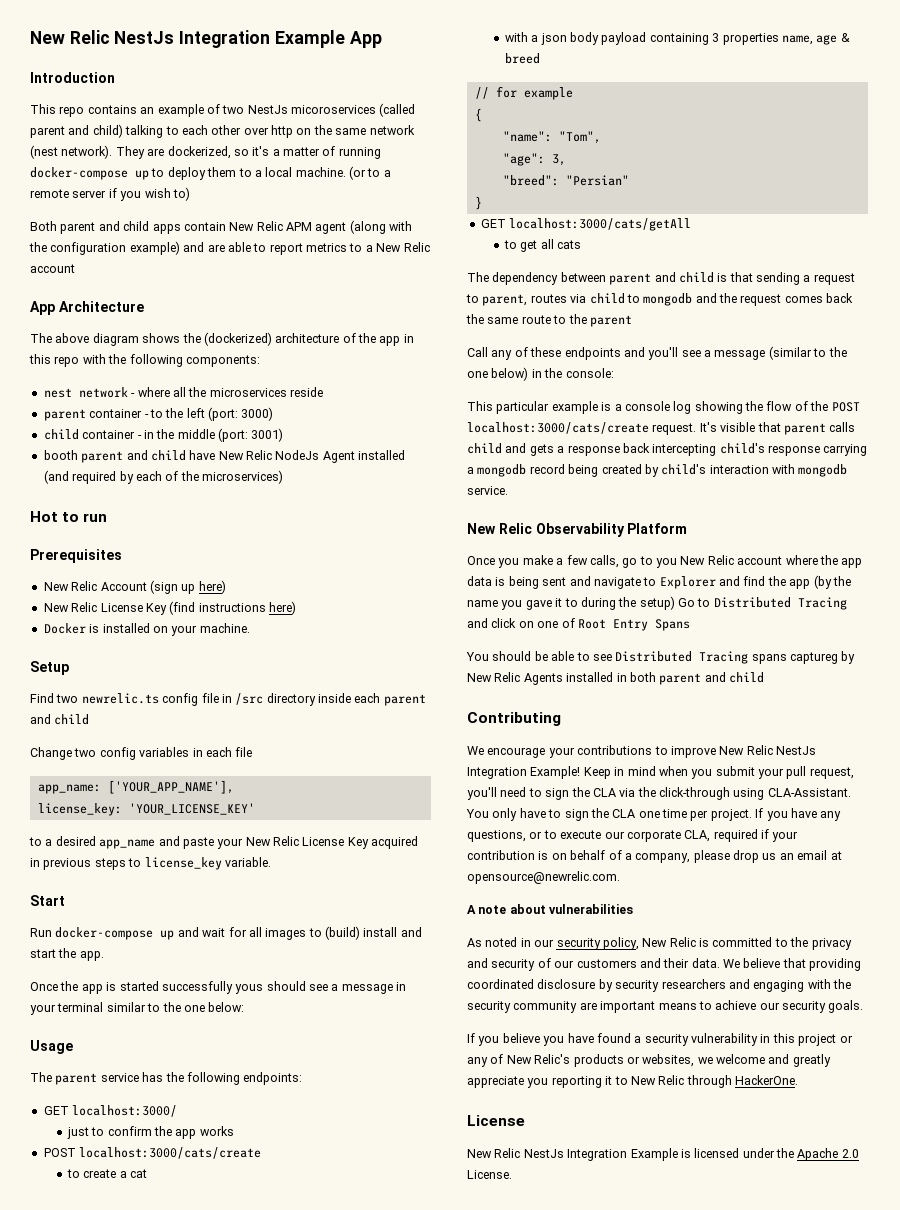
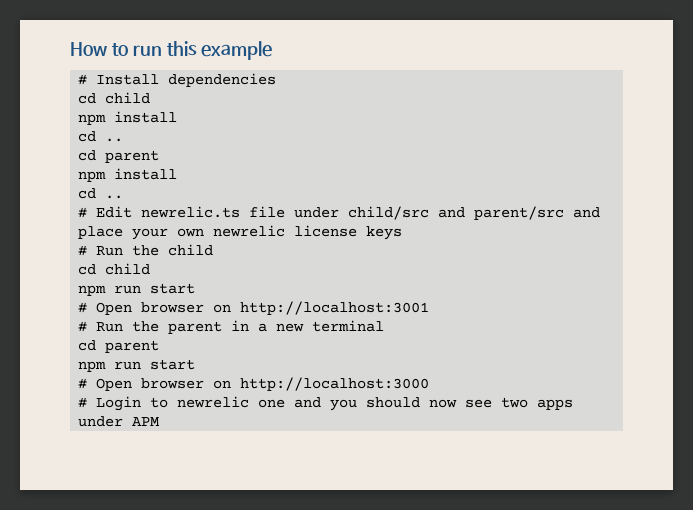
[30,30,382,48] [30,72,115,83] [30,103,416,117] [30,124,415,138] [30,145,381,159] [30,166,391,180] [30,187,190,201] [30,220,413,234] [29,241,430,255] [30,264,75,273] [30,301,144,315] [30,332,414,346] [29,354,260,367] [43,387,323,398] [43,407,274,421] [43,428,284,442] [43,450,406,463] [43,470,283,484] [30,511,108,522] [30,549,122,563] [43,580,226,594] [43,601,296,615] [43,623,250,636] [30,661,69,675] [30,693,426,706] [30,714,90,725] [30,747,253,760] [37,780,234,794] [37,803,255,816] [29,836,419,849] [30,857,271,870] [30,895,65,906] [30,926,422,940] [30,948,104,961] [30,981,407,994] [30,1002,245,1015] [30,1040,73,1054] [30,1072,303,1085] [43,1105,178,1117] [66,1126,234,1139] [43,1147,262,1159] [66,1169,148,1178] [504,32,850,45] [504,53,540,64] [474,86,573,100] [474,108,482,122] [502,131,601,144] [502,153,566,166] [502,175,629,186] [474,196,482,210] [480,218,692,231] [503,239,582,252] [467,272,855,285] [466,293,854,306] [466,314,632,327] [467,346,847,360] [467,367,614,381] [467,401,860,414] [467,422,856,435] [467,443,868,456] [467,464,848,477] [467,486,508,495] [467,523,688,537] [467,555,863,568] [467,575,851,589] [467,596,847,610] [467,618,690,631] [466,651,856,664] [467,672,764,685] [467,712,561,726] [467,745,816,758] [467,766,854,779] [467,787,851,800] [466,808,842,821] [467,829,799,842] [467,850,842,863] [467,871,620,884] [467,904,634,914] [467,937,852,950] [467,958,862,971] [467,979,851,992] [467,1000,864,1013] [467,1033,853,1046] [467,1054,831,1067] [467,1075,798,1088] [467,1115,525,1126] [467,1148,859,1161] [467,1170,512,1179] New Relic NestJs Integration Example App // Introduction // This repo contains an example of two NestJs micoroservices (called parent and child) talking to each other over http on the same network (nest network). They are dockerized, so it's a matter of running docker-compose up to deploy them to a local machine. (or to a remote server if you wish to) // Both parent and child apps contain New Relic APM agent (along with the configuration example) and are able to report metrics to a New Relic account // App Architecture // The above diagram shows the (dockerized) architecture of the app in this repo with the following components: // nest network - where all the microservices reside // parent container - to the left (port: 3000) // child container - in the middle (port: 3001) // booth parent and child have New Relic NodeJs Agent installed (and required by each of the microservices) // Hot to run // Prerequisites // New Relic Account (sign up here) // New Relic License Key (find instructions here) // Docker is installed on your machine. // Setup // Find two newrelic.ts config file in /src directory inside each parent and child // Change two config variables in each file // app_name: ['YOUR_APP_NAME'], // license_key: 'YOUR_LICENSE_KEY' // to a desired app_name and paste your New Relic License Key acquired in previous steps to license_key variable. // Start // Run docker-compose up and wait for all images to (build) install and start the app. // Once the app is started successfully yous should see a message in your terminal similar to the one below: // Usage // The parent service has the following endpoints: // GET localhost:3000/ // just to confirm the app works // POST localhost:3000/cats/create // to create a cat // with a json body payload containing 3 properties name, age & breed // // for example // { // "name": "Tom", // "age": 3, // "breed": "Persian" // } // GET localhost:3000/cats/getAll // to get all cats // The dependency between parent and child is that sending a request to parent, routes via child to mongodb and the request comes back the same route to the parent // Call any of these endpoints and you'll see a message (similar to the one below) in the console: // This particular example is a console log showing the flow of the POST localhost:3000/cats/create request. It's visible that parent calls child and gets a response back intercepting child's response carrying a mongodb record being created by child's interaction with mongodb service. // New Relic Observability Platform // Once you make a few calls, go to you New Relic account where the app data is being sent and navigate to Explorer and find the app (by the name you gave it to during the setup) Go to Distributed Tracing and click on one of Root Entry Spans // You should be able to see Distributed Tracing spans captureg by New Relic Agents installed in both parent and child // Contributing // We encourage your contributions to improve New Relic NestJs Integration Example! Keep in mind when you submit your pull request, you'll need to sign the CLA via the click-through using CLA-Assistant. You only have to sign the CLA one time per project. If you have any questions, or to execute our corporate CLA, required if your contribution is on behalf of a company, please drop us an email at opensource@newrelic.com. // A note about vulnerabilities // As noted in our security policy, New Relic is committed to the privacy and security of our customers and their data. We believe that providing coordinated disclosure by security researchers and engaging with the security community are important means to achieve our security goals. // If you believe you have found a security vulnerability in this project or any of New Relic's products or websites, we welcome and greatly appreciate you reporting it to New Relic through HackerOne. // License // New Relic NestJs Integration Example is licensed under the Apache 2.0 License. -> [70,41,273,60] [77,73,276,87] [77,92,150,104] [77,111,177,125] [77,131,123,142] [77,150,159,163] [77,168,177,182] [77,188,123,199] [77,206,600,220] [77,225,402,240] [77,244,213,256] [77,263,150,275] [77,283,195,296] [77,301,429,315] [77,320,384,334] [77,340,159,353] [77,359,195,372] [77,377,429,391] [77,396,573,411] [77,416,160,427] How to run this example // # Install dependencies // cd child // npm install // cd .. // cd parent // npm install // cd .. // # Edit newrelic.ts file under child/src and parent/src and place your own newrelic license keys // # Run the child // cd child // npm run start // # Open browser on http://localhost:3001 // # Run the parent in a new terminal // cd parent // npm run start // # Open browser on http://localhost:3000 // # Login to newrelic one and you should now see two apps under APM

